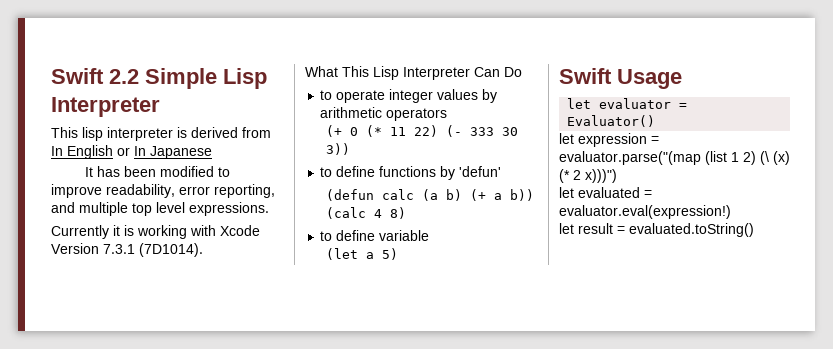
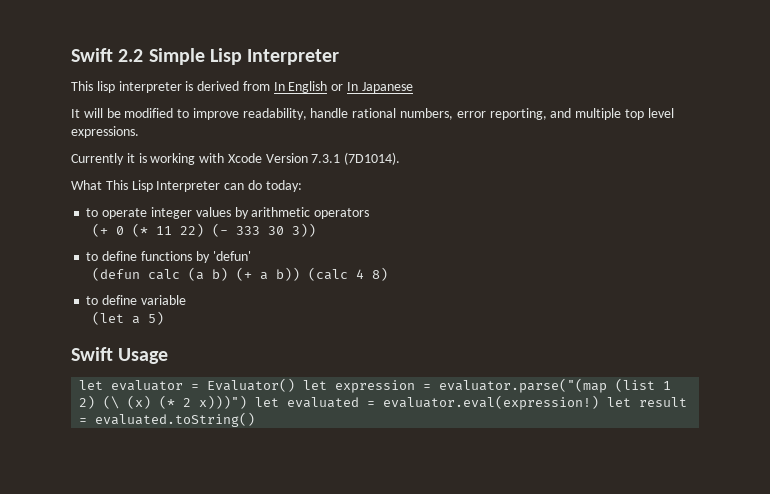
[97,166,157,177] has been -> [83,108,121,118] will be
(175, 191) none -> [310,108,454,120] handle rational numbers,
[474,67,522,77] Can Do -> [224,180,302,192] can do today:
(656, 121) // -> (296, 385) none
(617, 176) // -> (248, 402) none
(731, 212) // -> (600, 402) none

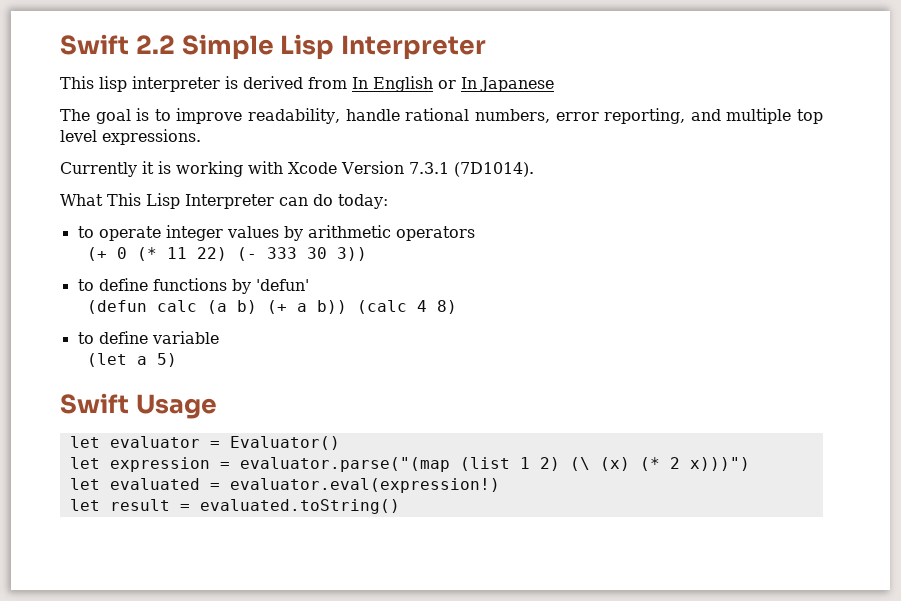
[71,108,174,118] It will be modified -> [60,108,150,124] The goal is
(296, 385) none -> (340, 443) //
(248, 402) none -> (750, 464) //
(600, 402) none -> (500, 485) //

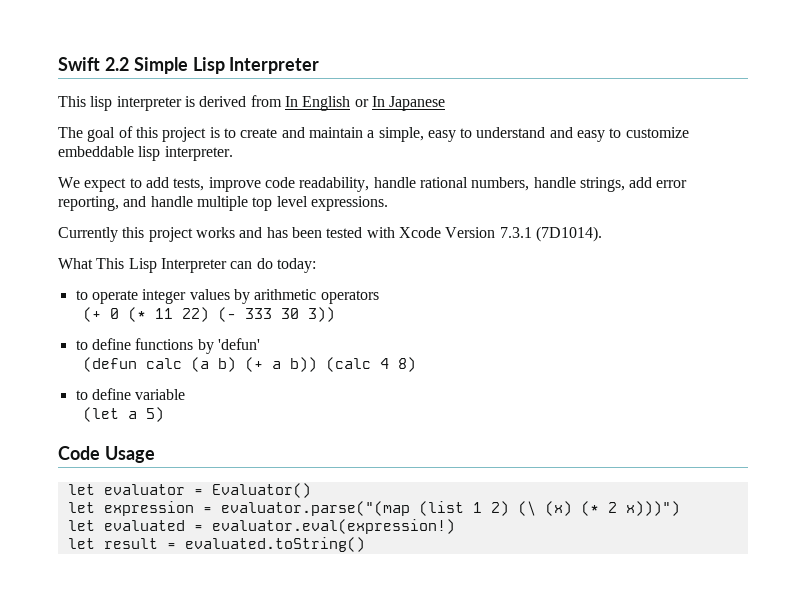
[136,108,243,124] is to improve -> [118,126,689,142] [58,146,233,161] [58,177,295,192] of this project is to create and maintain a simple, easy to understand and easy to customize embeddable lisp interpreter. // We expect to add tests, improve code
(550, 116) none -> [533,177,653,192] handle strings, add
(721, 115) none -> [150,196,193,207] handle
[142,161,243,177] it is working -> [122,227,363,242] this project works and has been tested
[60,393,129,414] Swift -> [58,446,100,460] Code

